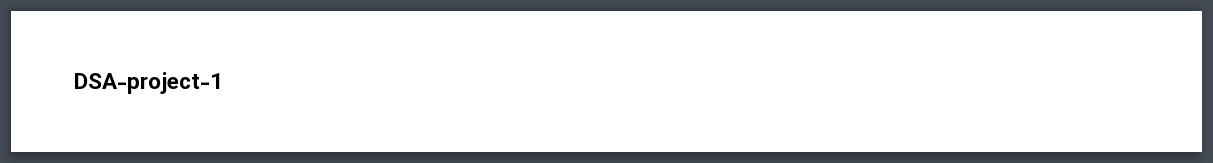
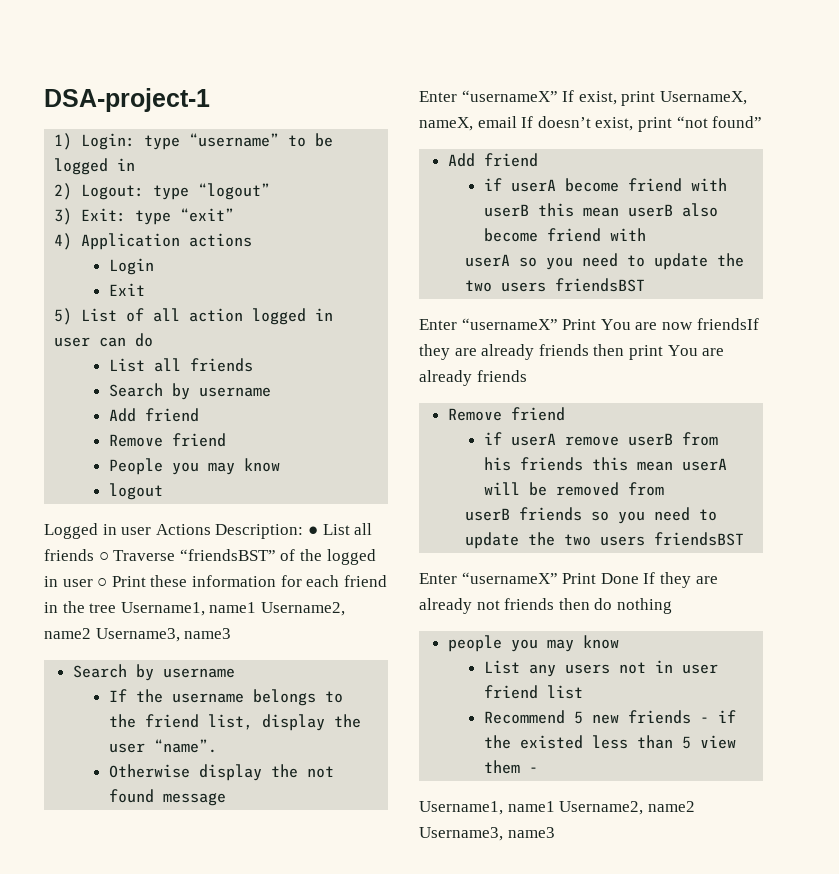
(223, 83) none -> [54,133,334,150] [54,158,136,175] [54,183,271,200] [54,208,235,225] [54,233,253,250] [108,258,154,275] [108,283,145,296] [54,308,334,325] [54,333,154,347] [108,358,253,372] [108,383,271,400] [108,408,199,422] [108,433,226,447] [108,458,280,475] [108,483,163,500] [44,523,373,539] [44,549,376,565] [44,575,387,587] [44,601,345,616] [44,628,232,642] [72,664,235,681] [108,689,343,706] [108,714,361,731] [108,739,217,753] [108,764,334,781] [108,789,226,806] [419,90,747,106] [419,116,763,132] [447,153,538,167] [483,178,727,192] [483,203,718,217] [483,228,646,242] [465,253,745,270] [465,278,646,292] [419,318,759,330] [419,344,725,360] [419,370,527,386] [447,407,565,421] [483,432,718,446] [483,457,727,471] [483,482,664,496] [465,507,718,524] [465,532,745,549] [419,572,718,588] [419,598,672,614] [447,635,619,652] [483,660,718,677] [483,685,583,699] [483,710,736,724] [483,735,736,749] [483,760,538,774] [419,801,695,815] [419,827,555,841] // 1) Login: type “username” to be logged in // 2) Logout: type “logout” // 3) Exit: type “exit” // 4) Application actions // Login // Exit // 5) List of all action logged in user can do // List all friends // Search by username // Add friend // Remove friend // People you may know // logout // Logged in user Actions Description: ● List all friends ○ Traverse “friendsBST” of the logged in user ○ Print these information for each friend in the tree Username1, name1 Username2, name2 Username3, name3 // Search by username // If the username belongs to the friend list, display the user “name”. // Otherwise display the not found message // Enter “usernameX” If exist, print UsernameX, nameX, email If doesn’t exist, print “not found” // Add friend // if userA become friend with userB this mean userB also become friend with // userA so you need to update the two users friendsBST // Enter “usernameX” Print You are now friendsIf they are already friends then print You are already friends // Remove friend // if userA remove userB from his friends this mean userA will be removed from // userB friends so you need to update the two users friendsBST // Enter “usernameX” Print Done If they are already not friends then do nothing // people you may know // List any users not in user friend list // Recommend 5 new friends - if the existed less than 5 view them - // Username1, name1 Username2, name2 Username3, name3

